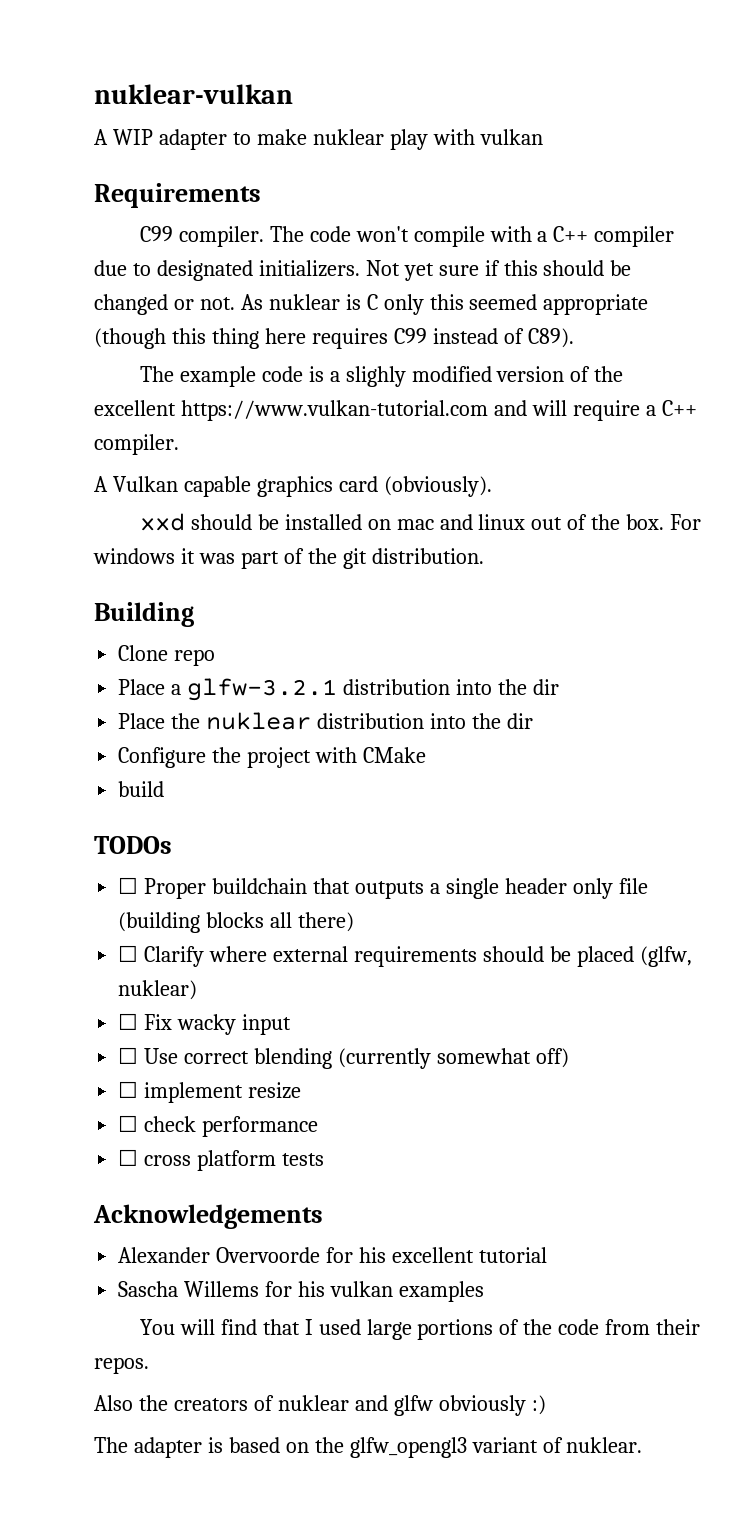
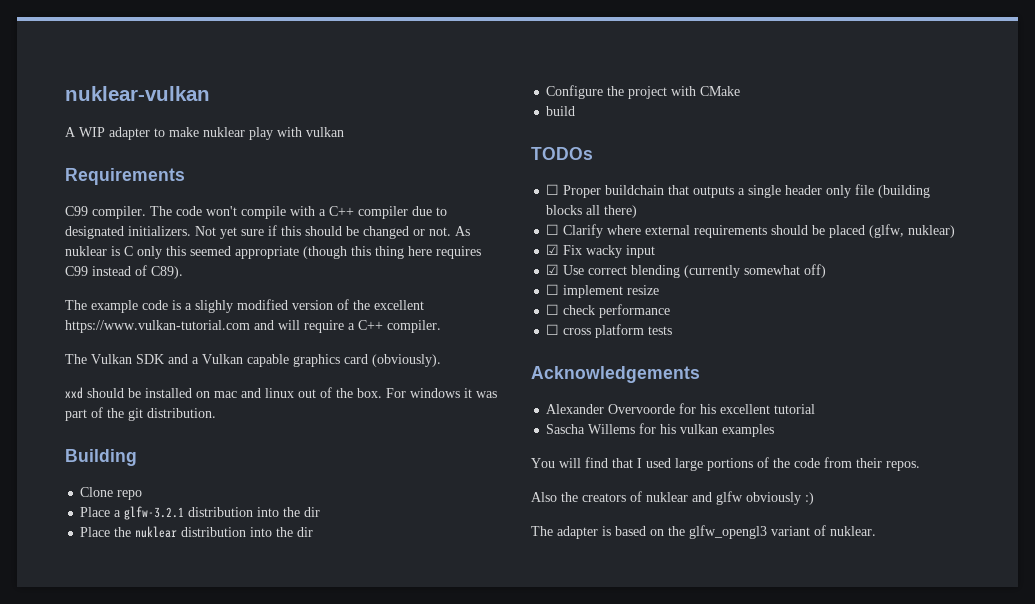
[94,476,108,492] A -> [65,354,199,364] The Vulkan SDK and a
[118,1013,139,1030] ☐ -> [546,244,560,255] ☑
[118,1047,139,1064] ☐ -> [546,264,560,275] ☑

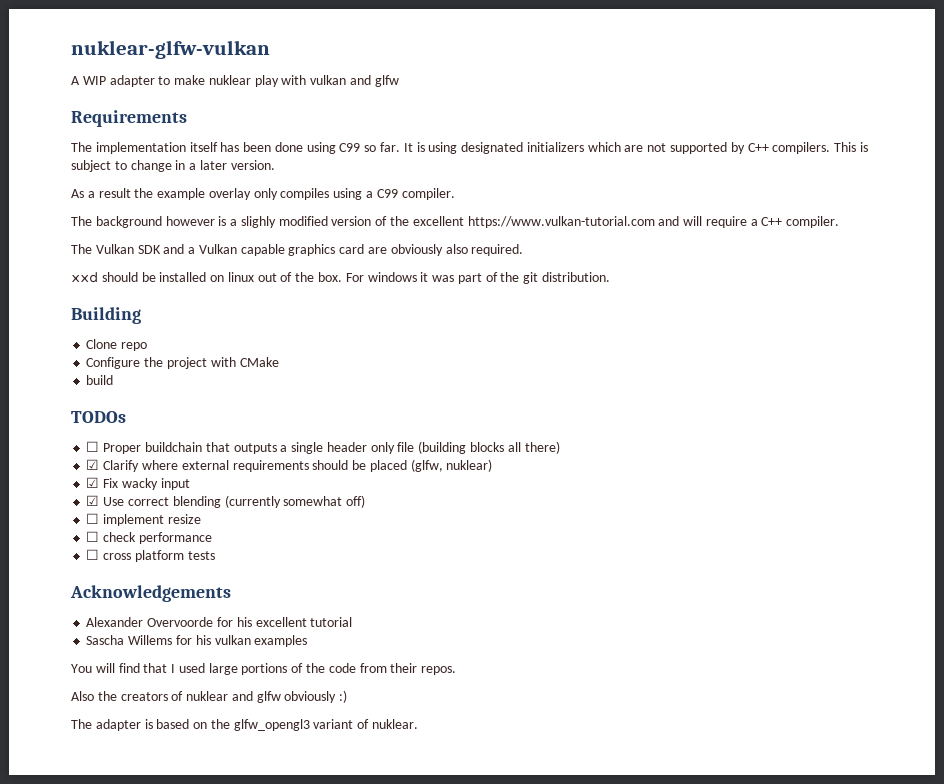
[65,86,210,101] nuklear-vulkan -> [71,40,270,59] nuklear-glfw-vulkan
(344, 132) none -> [350,75,399,87] and glfw
[65,206,447,219] [65,225,470,239] [65,246,481,259] [65,265,183,279] [65,300,168,313] C99 compiler. The code won't compile with a C++ compiler due to designated initializers. Not yet sure if this should be changed or not. As nuklear is C only this seemed appropriate (though this thing here requires C99 instead of C89). // The example code -> [71,142,868,154] [71,160,275,172] [71,188,455,200] [71,216,215,228] The implementation itself has been done using C99 so far. It is using designated initializers which are not supported by C++ compilers. This is subject to change in a later version. // As a result the example overlay only compiles using a C99 compiler. // The background however
[372,354,441,367] (obviously). -> [368,244,524,256] are obviously also required.
[214,388,261,398] mac and -> (225, 278) none
[80,506,321,520] [80,526,314,538] // Place a glfw-3.2.1 distribution into the dir // Place the nuklear distribution into the dir -> (148, 346) none
[546,224,560,235] ☐ -> [86,459,100,470] ☑

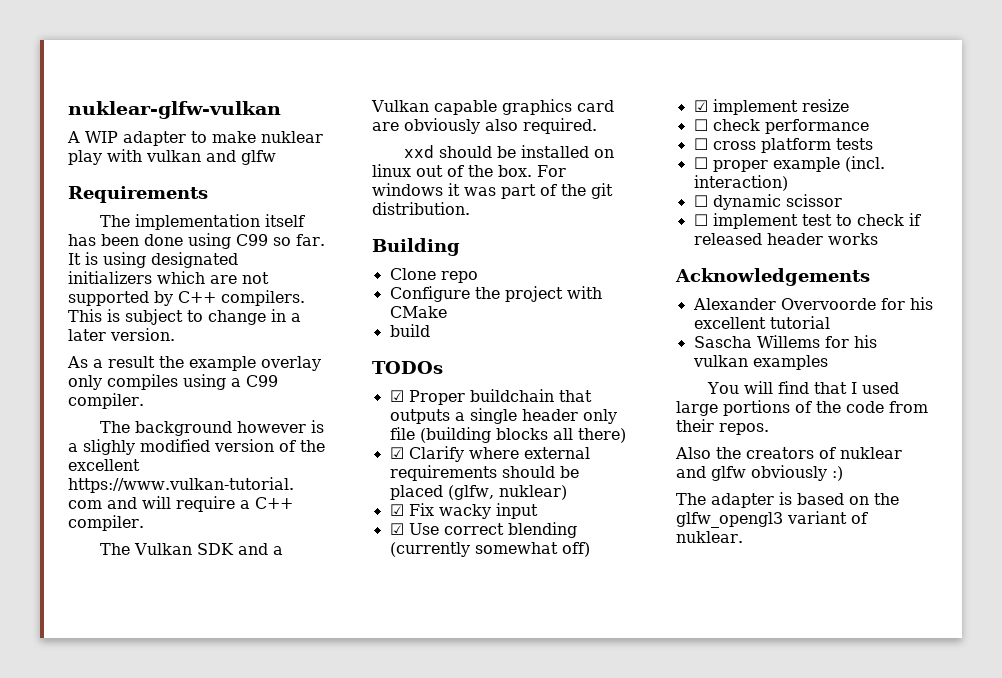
[86,441,100,452] ☐ -> [389,390,404,402] ☑
[86,513,100,524] ☐ -> [693,100,708,112] ☑
(215, 555) none -> [693,156,885,172] [693,175,788,191] [693,194,842,210] [693,213,921,229] [693,233,878,245] // ☐ proper example (incl. interaction) // ☐ dynamic scissor // ☐ implement test to check if released header works

